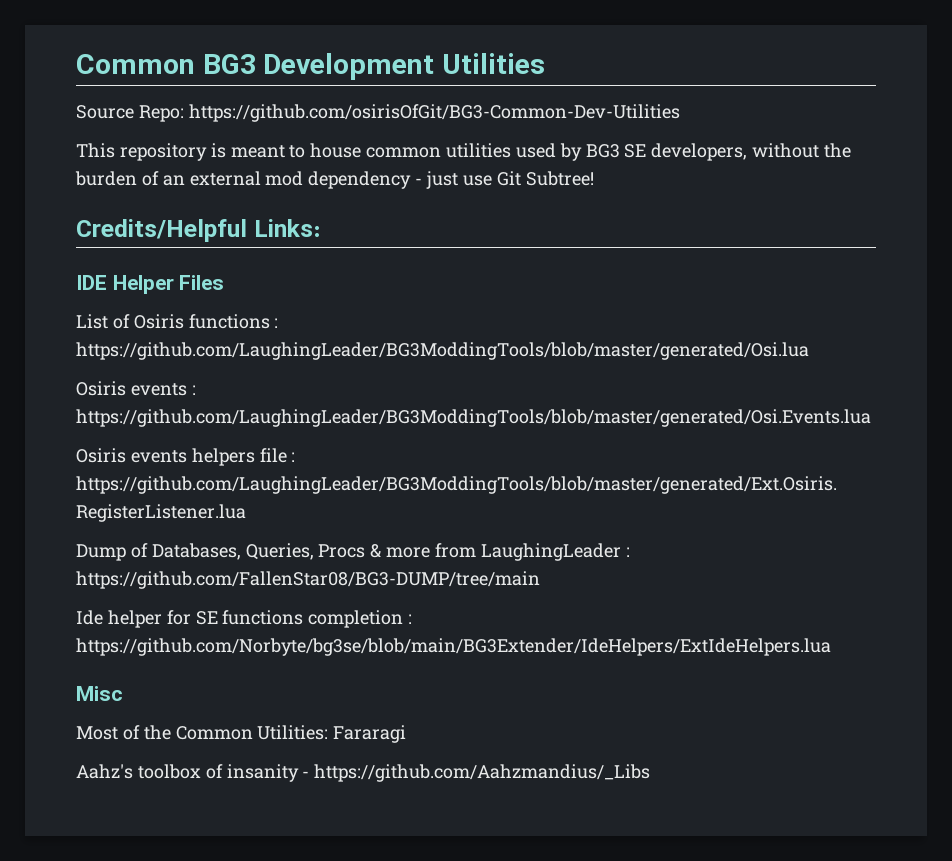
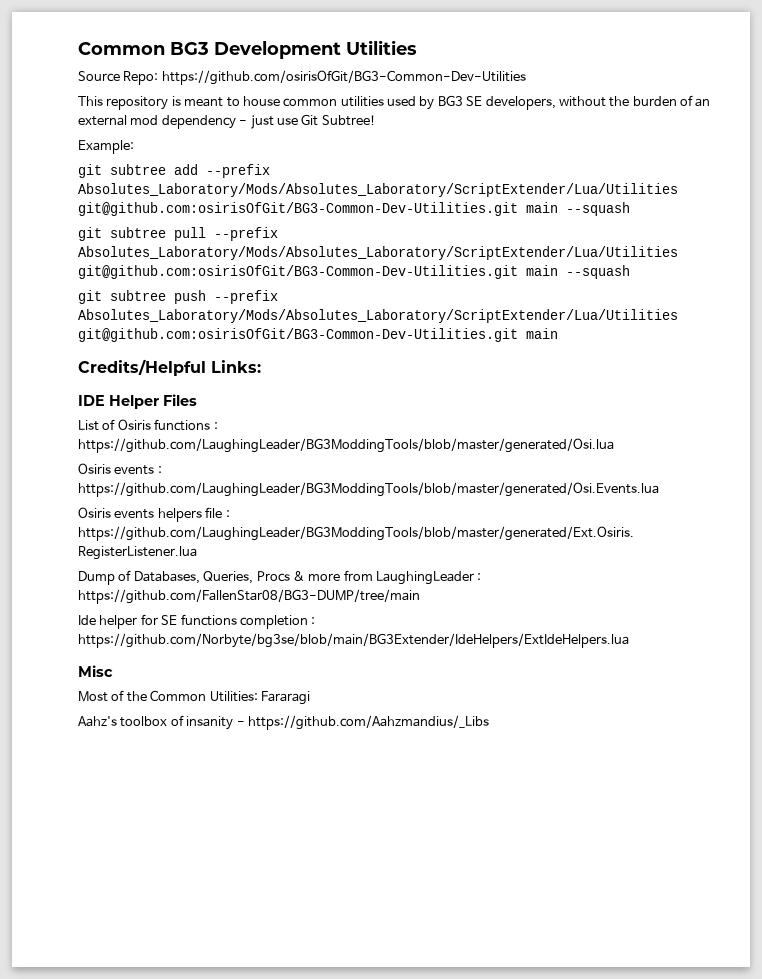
(594, 178) none -> [78,140,134,154] [78,164,270,178] [78,183,678,197] [78,202,630,216] [78,227,278,241] [78,246,678,260] [78,265,630,279] [78,290,278,304] [78,309,678,323] [78,328,558,342] // Example: // git subtree add --prefix Absolutes_Laboratory/Mods/Absolutes_Laboratory/ScriptExtender/Lua/Utilities git@github.com:osirisOfGit/BG3-Common-Dev-Utilities.git main --squash // git subtree pull --prefix Absolutes_Laboratory/Mods/Absolutes_Laboratory/ScriptExtender/Lua/Utilities git@github.com:osirisOfGit/BG3-Common-Dev-Utilities.git main --squash // git subtree push --prefix Absolutes_Laboratory/Mods/Absolutes_Laboratory/ScriptExtender/Lua/Utilities git@github.com:osirisOfGit/BG3-Common-Dev-Utilities.git main

